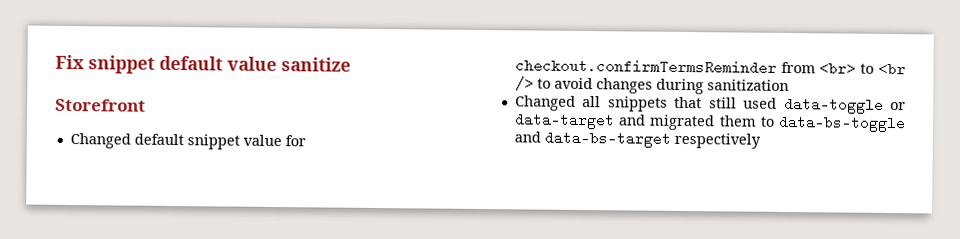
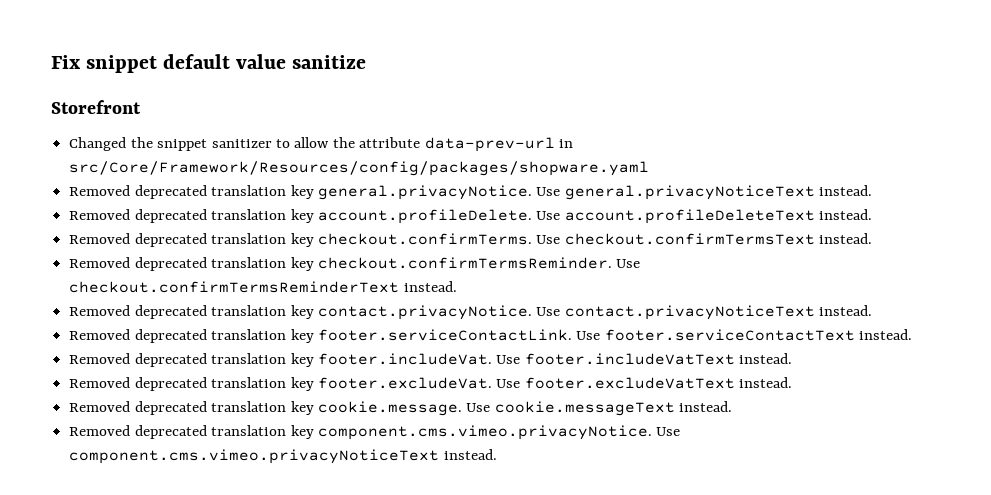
[133,133,306,150] [514,58,906,77] [514,76,789,95] [514,95,906,114] [513,112,906,133] [513,130,761,149] default snippet value for checkout.confirmTermsReminder from <br> to <br /> to avoid changes during sanitization // Changed all snippets that still used data-toggle or data-target and migrated them to data-bs-toggle and data-bs-target respectively -> [130,137,574,152] [69,161,650,176] [69,185,873,200] [69,209,873,224] [69,233,873,247] [69,257,641,271] [69,281,457,293] [69,305,873,320] [69,329,913,343] [69,353,793,367] [69,377,793,391] [69,401,733,416] [69,425,681,440] [69,449,497,464] the snippet sanitizer to allow the attribute data-prev-url in src/Core/Framework/Resources/config/packages/shopware.yaml // Removed deprecated translation key general.privacyNotice. Use general.privacyNoticeText instead. // Removed deprecated translation key account.profileDelete. Use account.profileDeleteText instead. // Removed deprecated translation key checkout.confirmTerms. Use checkout.confirmTermsText instead. // Removed deprecated translation key checkout.confirmTermsReminder. Use checkout.confirmTermsReminderText instead. // Removed deprecated translation key contact.privacyNotice. Use contact.privacyNoticeText instead. // Removed deprecated translation key footer.serviceContactLink. Use footer.serviceContactText instead. // Removed deprecated translation key footer.includeVat. Use footer.includeVatText instead. // Removed deprecated translation key footer.excludeVat. Use footer.excludeVatText instead. // Removed deprecated translation key cookie.message. Use cookie.messageText instead. // Removed deprecated translation key component.cms.vimeo.privacyNotice. Use component.cms.vimeo.privacyNoticeText instead.

